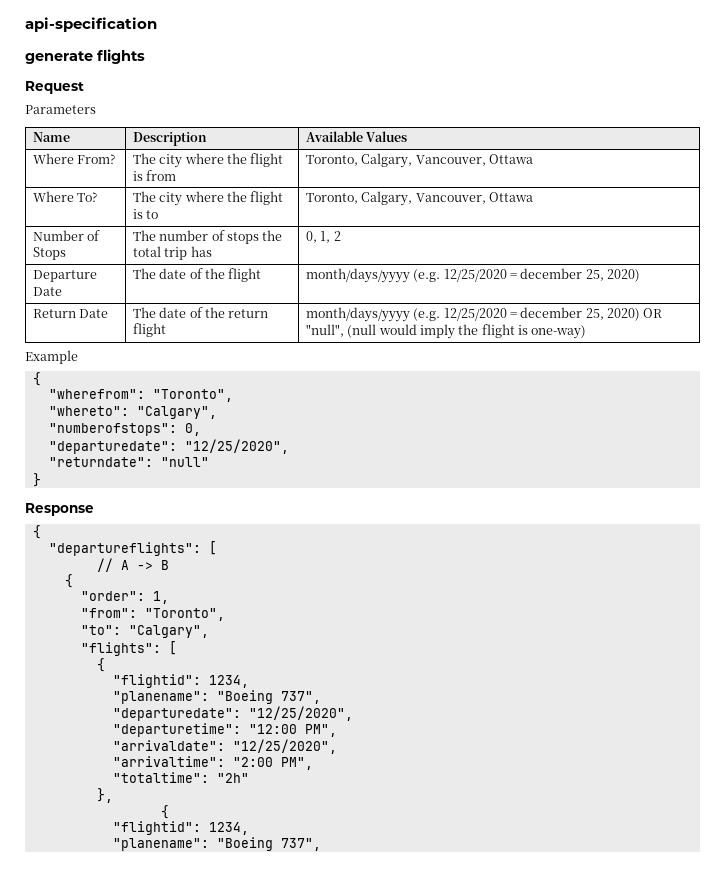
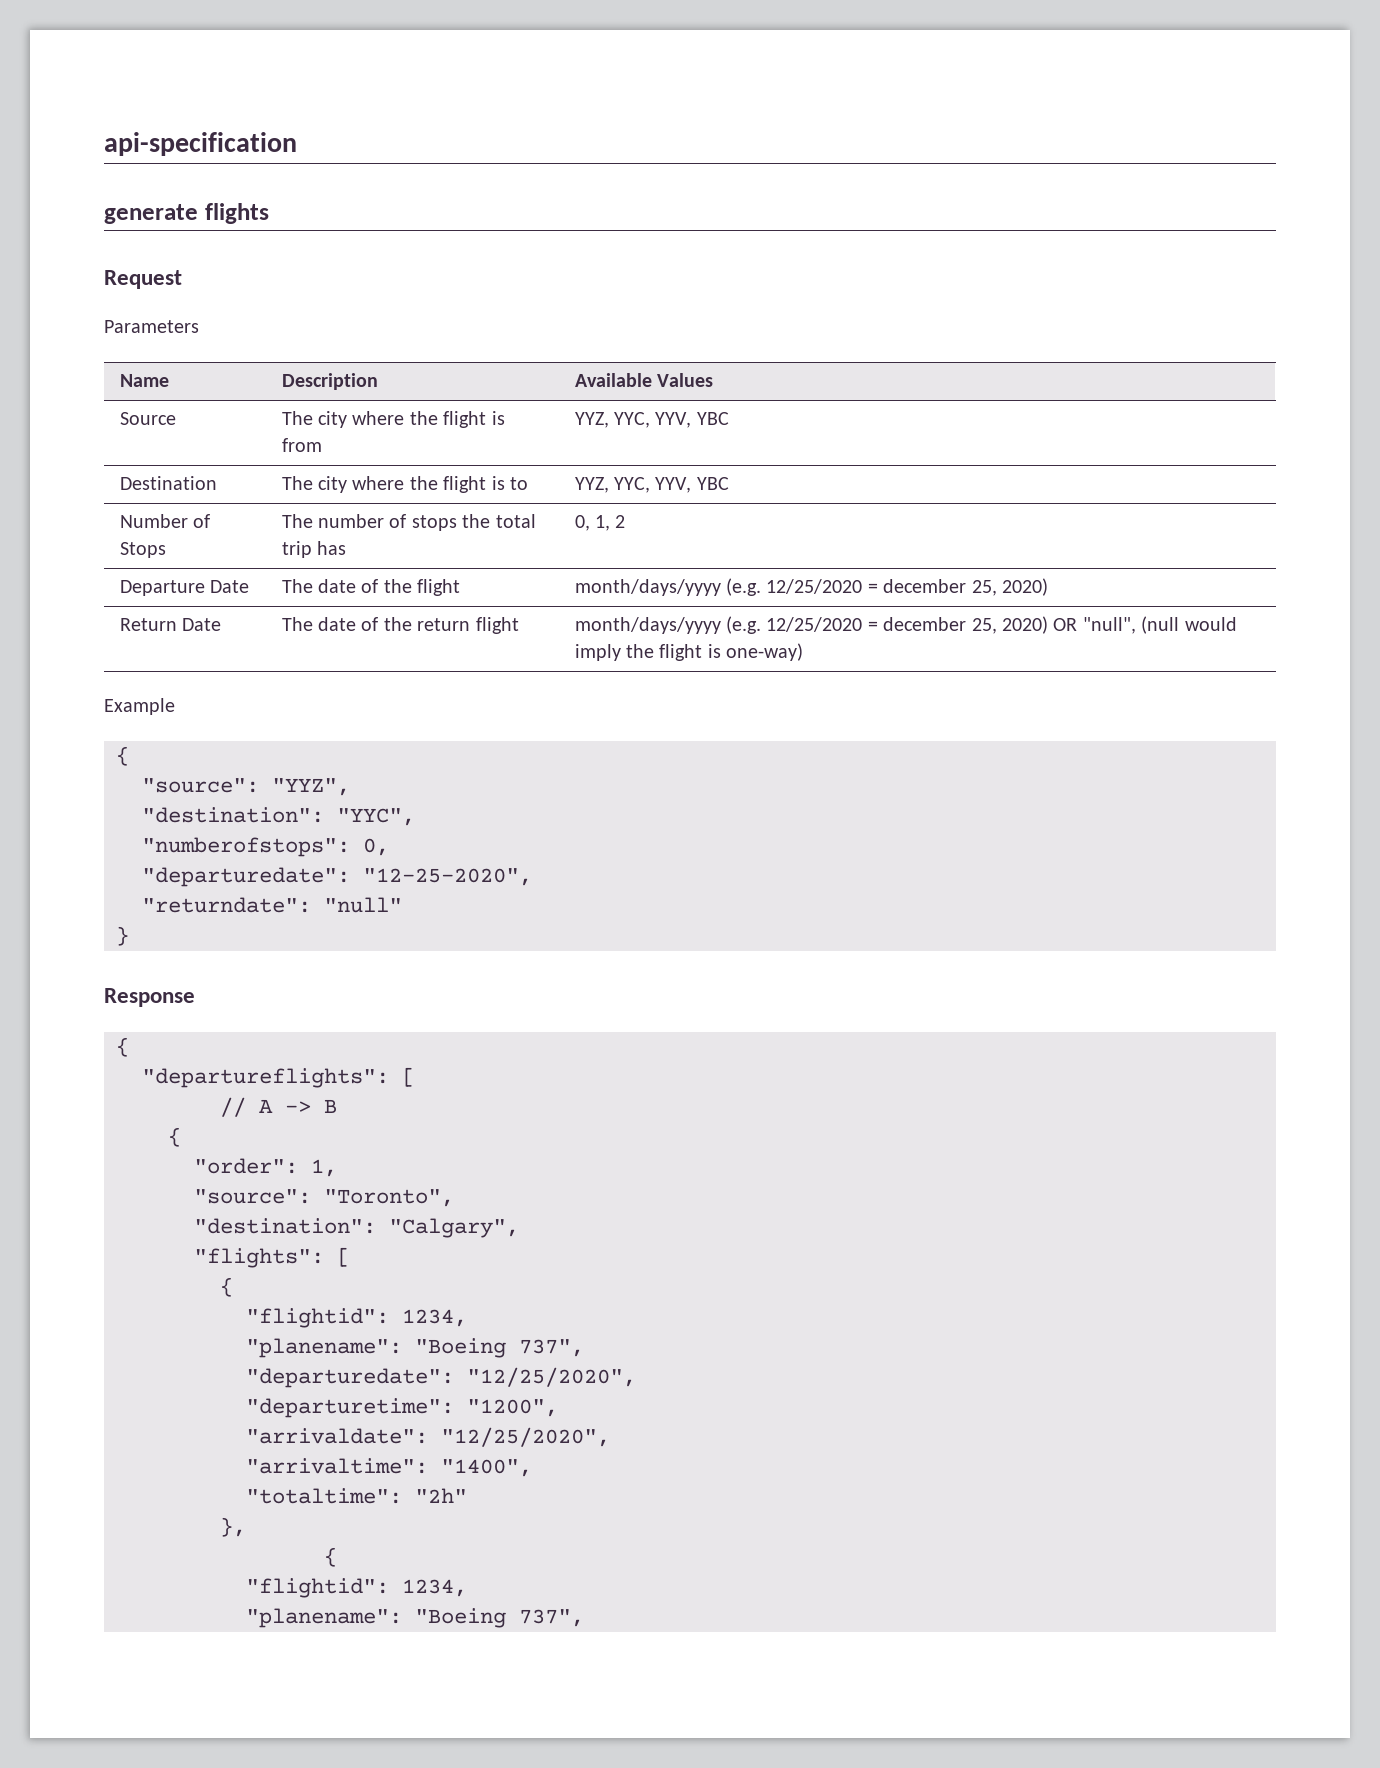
[32,153,116,164] Where From? -> [119,412,176,425] Source
[305,153,533,168] [32,191,98,202] Toronto, Calgary, Vancouver, Ottawa // Where To? -> [574,412,729,428] [119,476,217,490] YYZ, YYC, YYV, YBC // Destination
[305,191,533,206] Toronto, Calgary, Vancouver, Ottawa -> [574,477,729,493] YYZ, YYC, YYV, YBC
[48,389,233,402] [48,406,217,419] "wherefrom": "Toronto", // "whereto": "Calgary", -> [142,778,350,796] [142,807,415,826] "source": "YYZ", // "destination": "YYC",
[184,439,289,454] "12/25/2020", -> [363,868,532,886] "12-25-2020",
[80,608,225,621] [80,625,121,635] "from": "Toronto", // "to": -> [194,1189,454,1207] [194,1218,376,1234] "source": "Toronto", // "destination":
[248,724,337,737] "12:00 PM", -> [467,1399,558,1417] "1200",
[232,757,313,770] "2:00 PM", -> [441,1459,532,1477] "1400",

